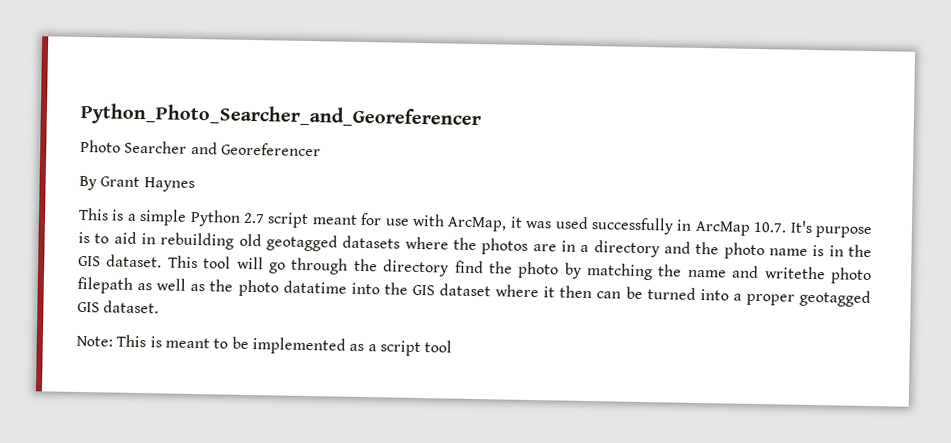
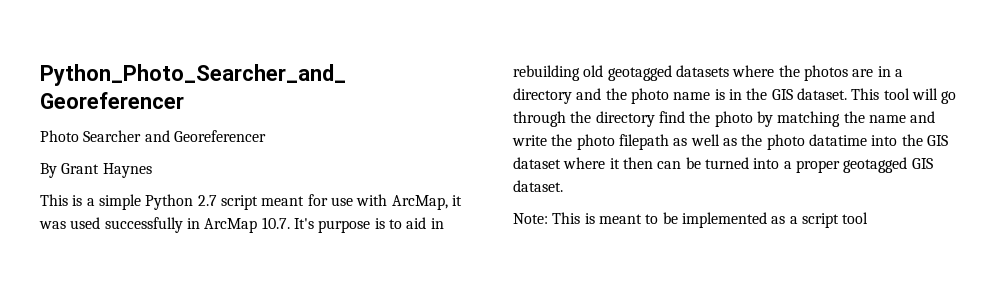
[764,266,826,280] writethe -> [512,134,573,146] write the

